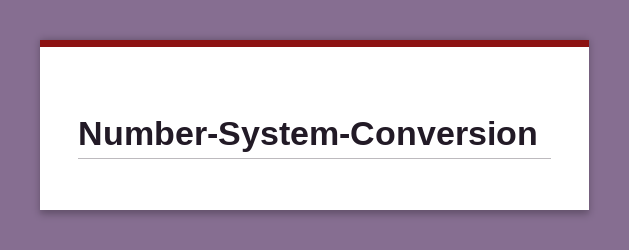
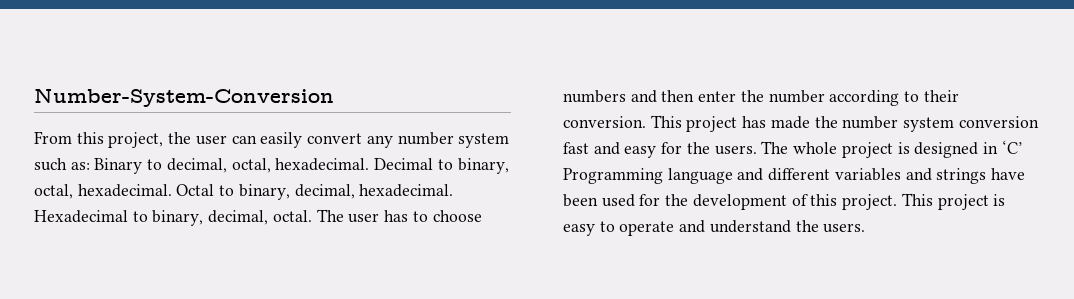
(538, 136) none -> [34,131,510,148] [34,158,509,174] [34,184,454,200] [34,209,482,226] [563,90,959,106] [563,115,1039,132] [563,140,1023,158] [563,168,1026,184] [563,193,1006,210] [563,220,866,236] // From this project, the user can easily convert any number system such as: Binary to decimal, octal, hexadecimal. Decimal to binary, octal, hexadecimal. Octal to binary, decimal, hexadecimal. Hexadecimal to binary, decimal, octal. The user has to choose numbers and then enter the number according to their conversion. This project has made the number system conversion fast and easy for the users. The whole project is designed in ‘C’ Programming language and different variables and strings have been used for the development of this project. This project is easy to operate and understand the users.

